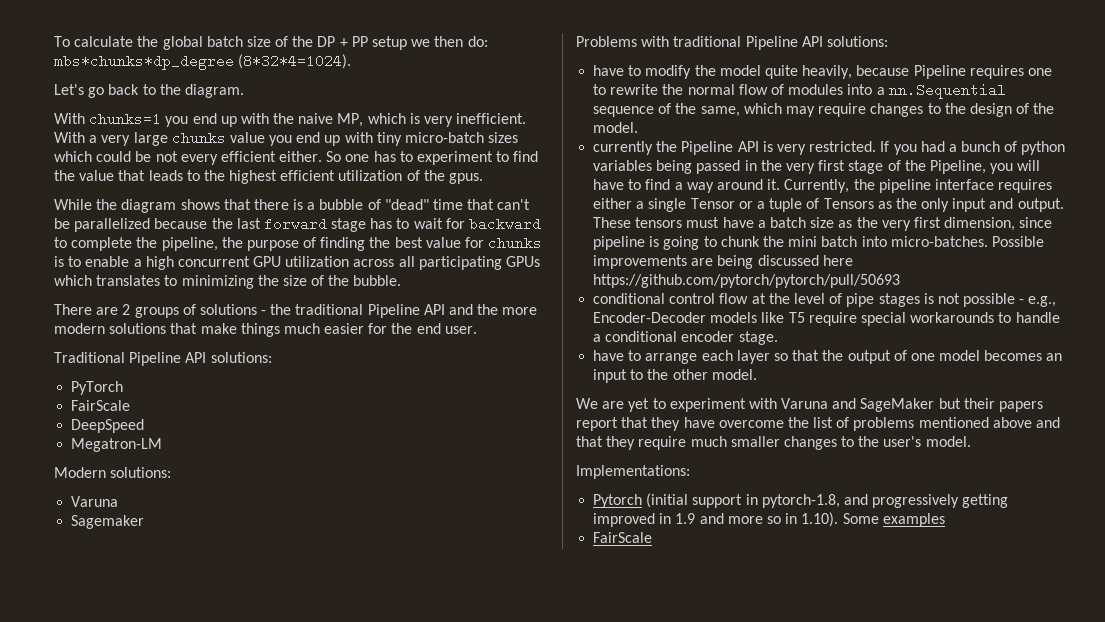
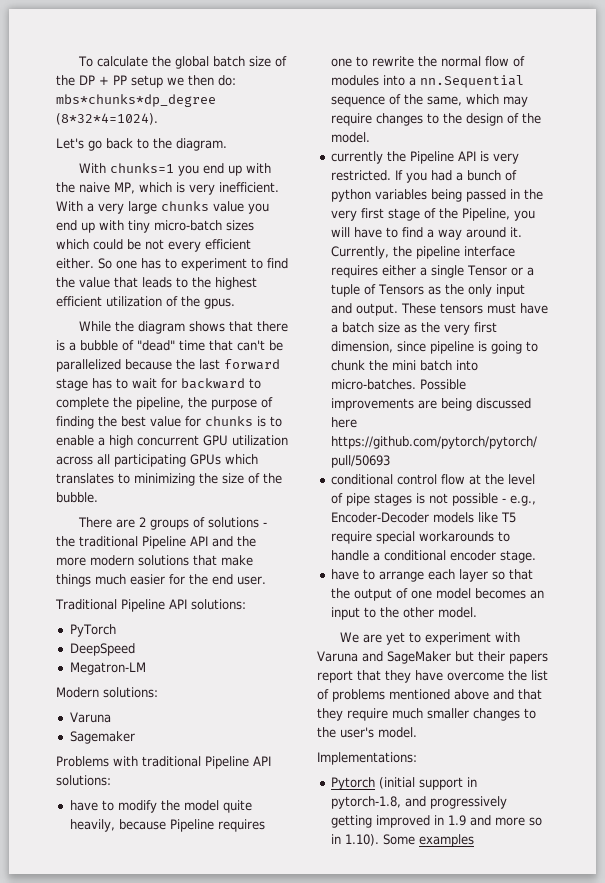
[71,400,131,411] // FairScale -> (116, 630) none
[593,532,653,543] // FairScale -> (474, 840) none

